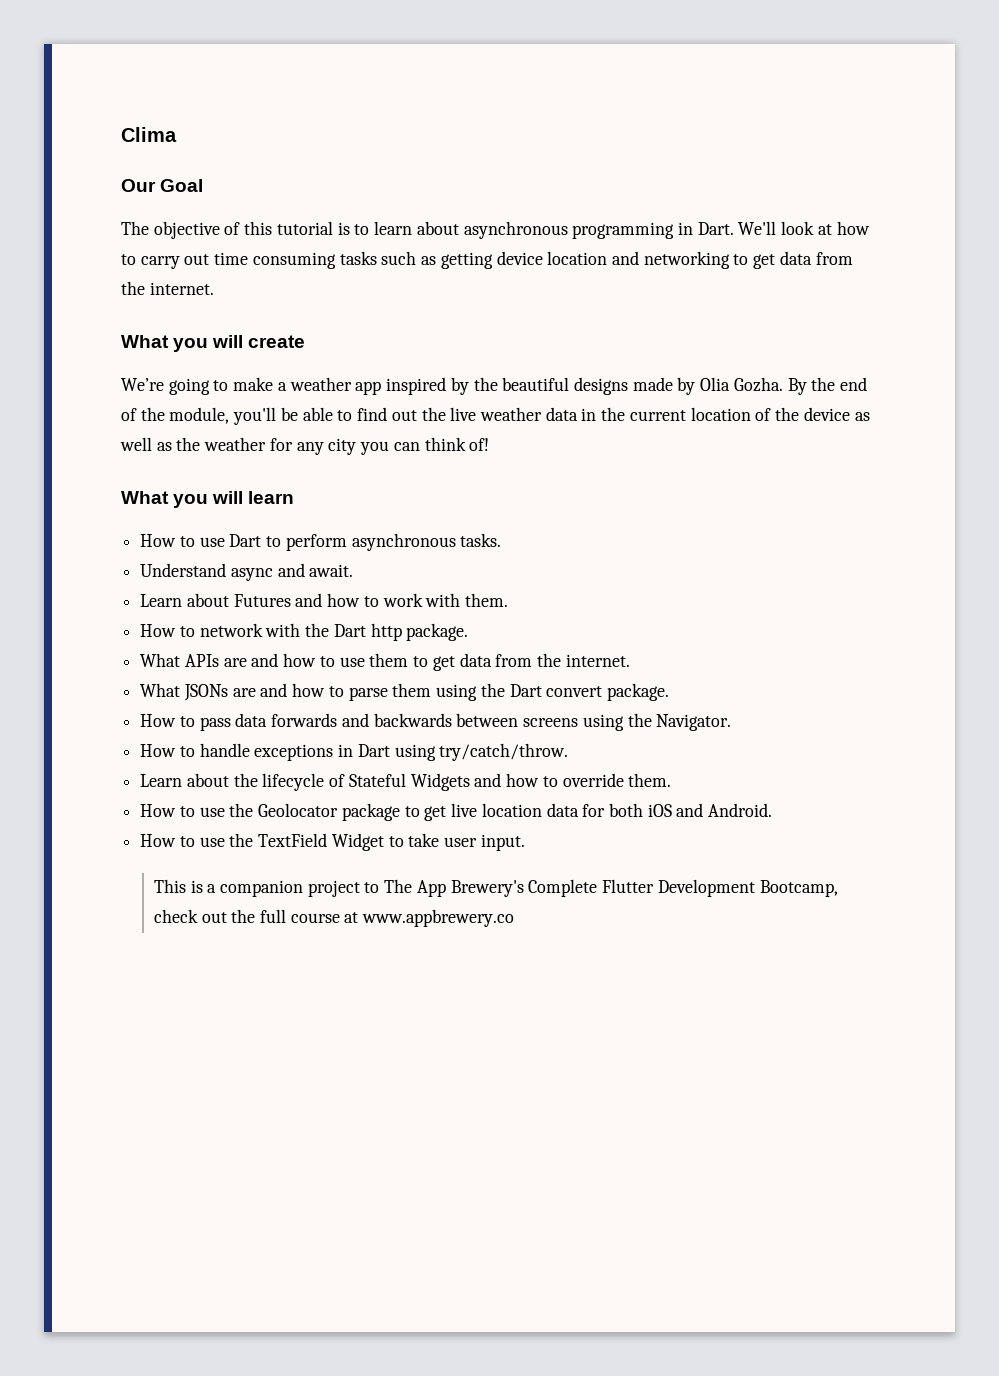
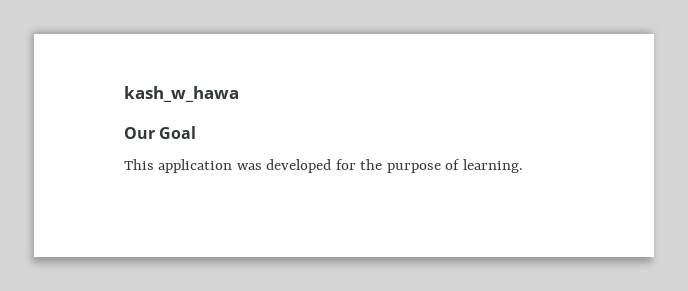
[121,127,177,142] Clima -> [124,86,239,102] kash_w_hawa
[121,221,870,239] [121,251,853,269] [121,281,214,295] [121,335,306,352] [121,377,868,395] [121,407,870,425] [120,437,490,455] [121,491,295,508] [140,533,502,551] [140,563,354,581] [140,593,509,607] [140,623,469,641] [140,653,630,671] [140,683,669,701] [140,713,732,731] [140,743,569,761] [140,773,672,791] [140,803,773,821] [140,833,525,851] [153,879,838,897] [153,909,515,927] The objective of this tutorial is to learn about asynchronous programming in Dart. We'll look at how to carry out time consuming tasks such as getting device location and networking to get data from the internet. // What you will create // We’re going to make a weather app inspired by the beautiful designs made by Olia Gozha. By the end of the module, you'll be able to find out the live weather data in the current location of the device as well as the weather for any city you can think of! // What you will learn // How to use Dart to perform asynchronous tasks. // Understand async and await. // Learn about Futures and how to work with them. // How to network with the Dart http package. // What APIs are and how to use them to get data from the internet. // What JSONs are and how to parse them using the Dart convert package. // How to pass data forwards and backwards between screens using the Navigator. // How to handle exceptions in Dart using try/catch/throw. // Learn about the lifecycle of Stateful Widgets and how to override them. // How to use the Geolocator package to get live location data for both iOS and Android. // How to use the TextField Widget to take user input. // This is a companion project to The App Brewery's Complete Flutter Development Bootcamp, check out the full course at www.appbrewery.co -> [124,159,523,173] This application was developed for the purpose of learning.

